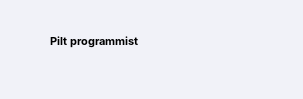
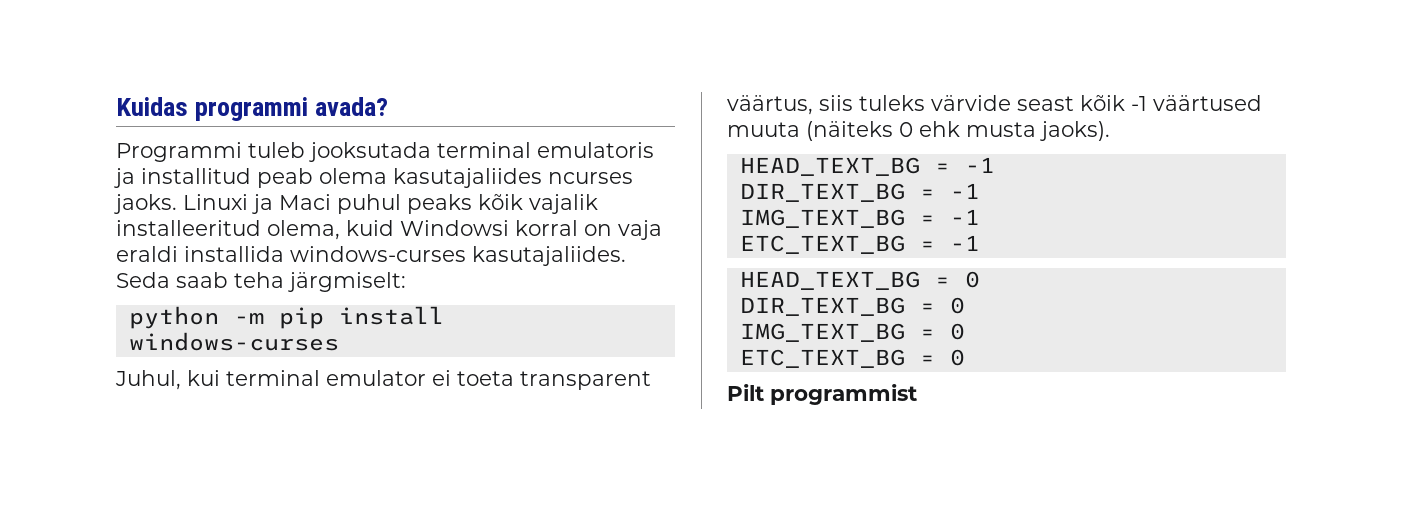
(50, 40) none -> [116,97,389,121] [116,142,654,162] [114,168,633,188] [114,194,598,214] [116,220,662,240] [116,246,626,266] [116,272,406,292] [128,306,444,329] [128,332,339,351] [115,370,651,390] [727,95,1262,115] [727,121,1110,141] [739,157,995,176] [739,183,980,202] [739,209,980,228] [739,235,980,254] [739,271,980,290] [739,297,965,316] [739,323,965,342] [739,349,965,368] Kuidas programmi avada? // Programmi tuleb jooksutada terminal emulatoris ja installitud peab olema kasutajaliides ncurses jaoks. Linuxi ja Maci puhul peaks kõik vajalik installeeritud olema, kuid Windowsi korral on vaja eraldi installida windows-curses kasutajaliides. Seda saab teha järgmiselt: // python -m pip install windows-curses // Juhul, kui terminal emulator ei toeta transparent väärtus, siis tuleks värvide seast kõik -1 väärtused muuta (näiteks 0 ehk musta jaoks). // HEAD_TEXT_BG = -1 // DIR_TEXT_BG = -1 // IMG_TEXT_BG = -1 // ETC_TEXT_BG = -1 // HEAD_TEXT_BG = 0 // DIR_TEXT_BG = 0 // IMG_TEXT_BG = 0 // ETC_TEXT_BG = 0 //

